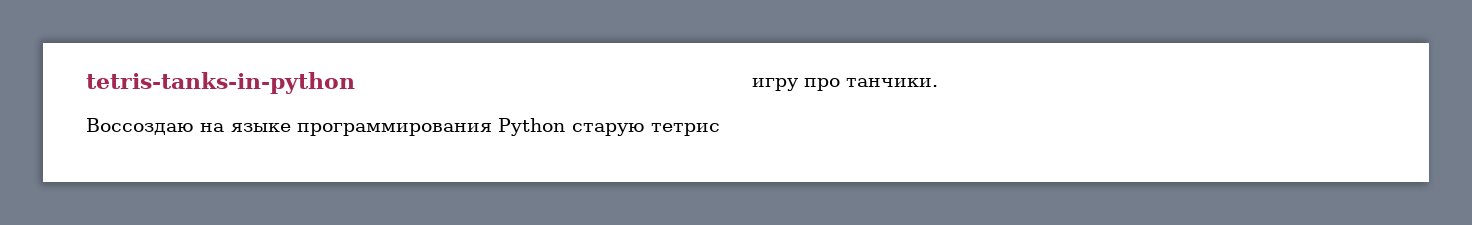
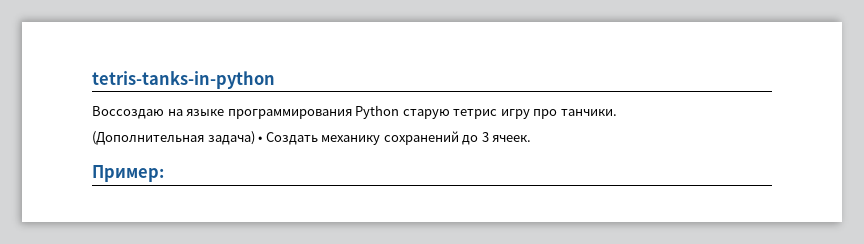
(938, 82) none -> [92,131,532,145] [92,165,164,182] // (Дополнительная задача) • Создать механику сохранений до 3 ячеек. // Пример:

